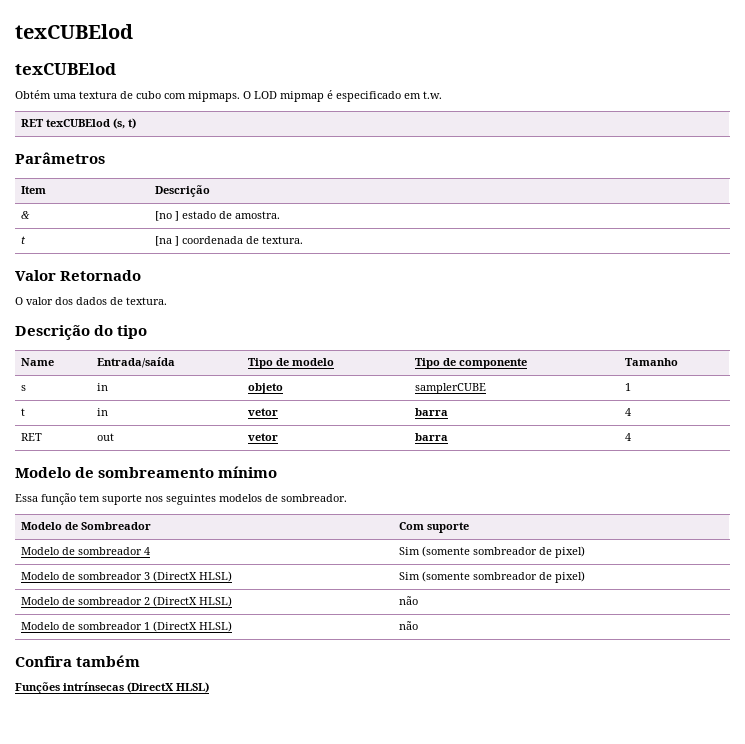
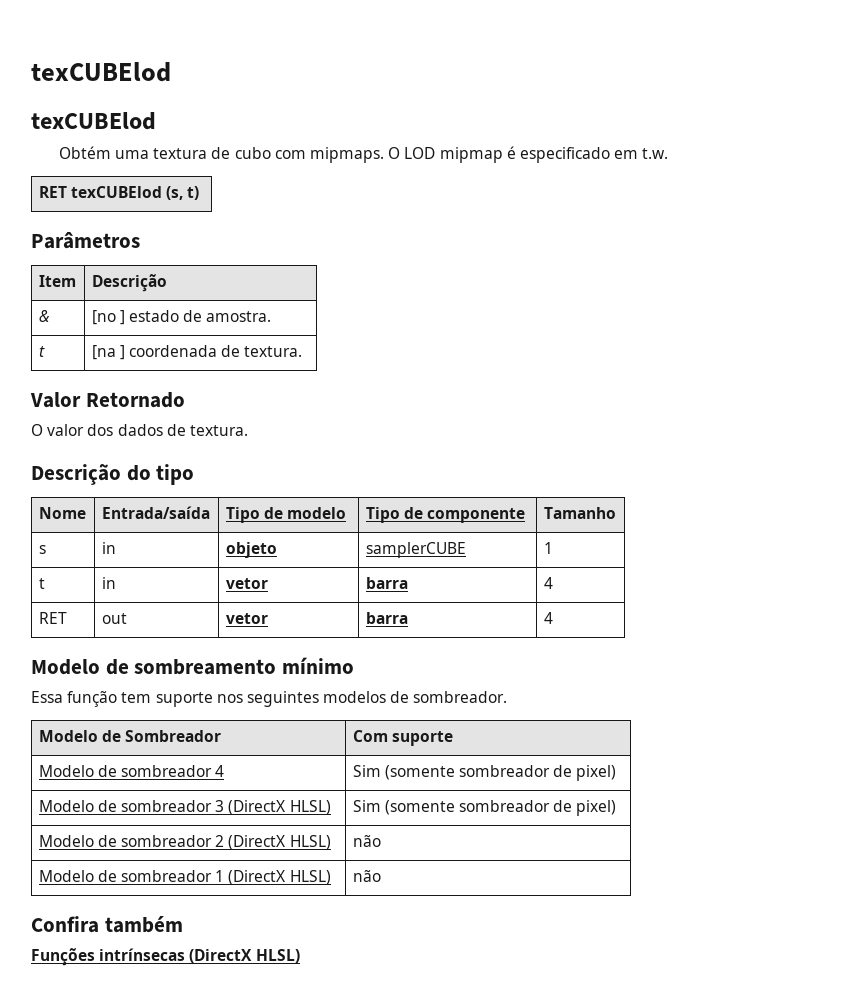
[21,358,55,366] Name -> [38,507,86,519] Nome

